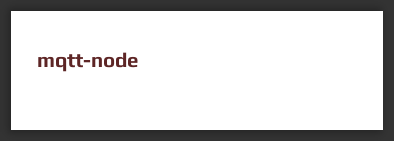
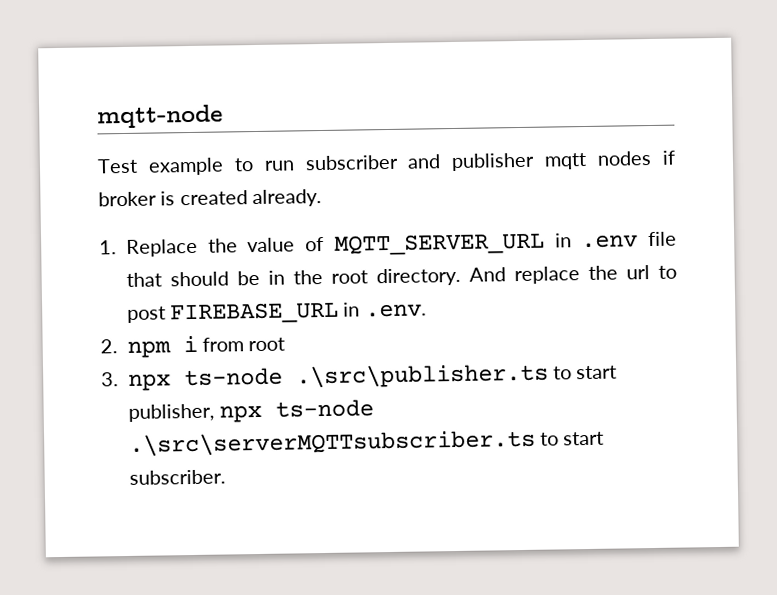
(138, 62) none -> [97,150,677,176] [98,189,322,208] [99,231,677,257] [125,265,677,287] [126,301,427,325] [100,335,286,358] [101,362,618,391] [127,399,375,423] [128,428,605,457] [128,469,226,485] // Test example to run subscriber and publisher mqtt nodes if broker is created already. // 1. Replace the value of MQTT_SERVER_URL in .env file that should be in the root directory. And replace the url to post FIREBASE_URL in .env. // 2. npm i from root // 3. npx ts-node .\src\publisher.ts to start publisher, npx ts-node .\src\serverMQTTsubscriber.ts to start subscriber.

